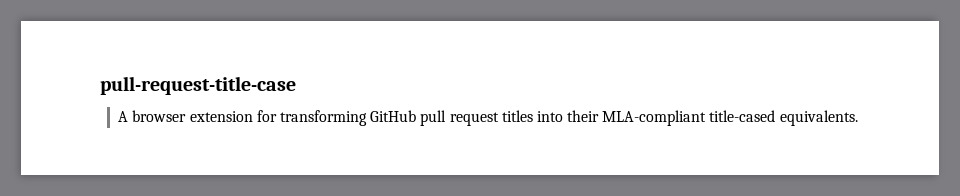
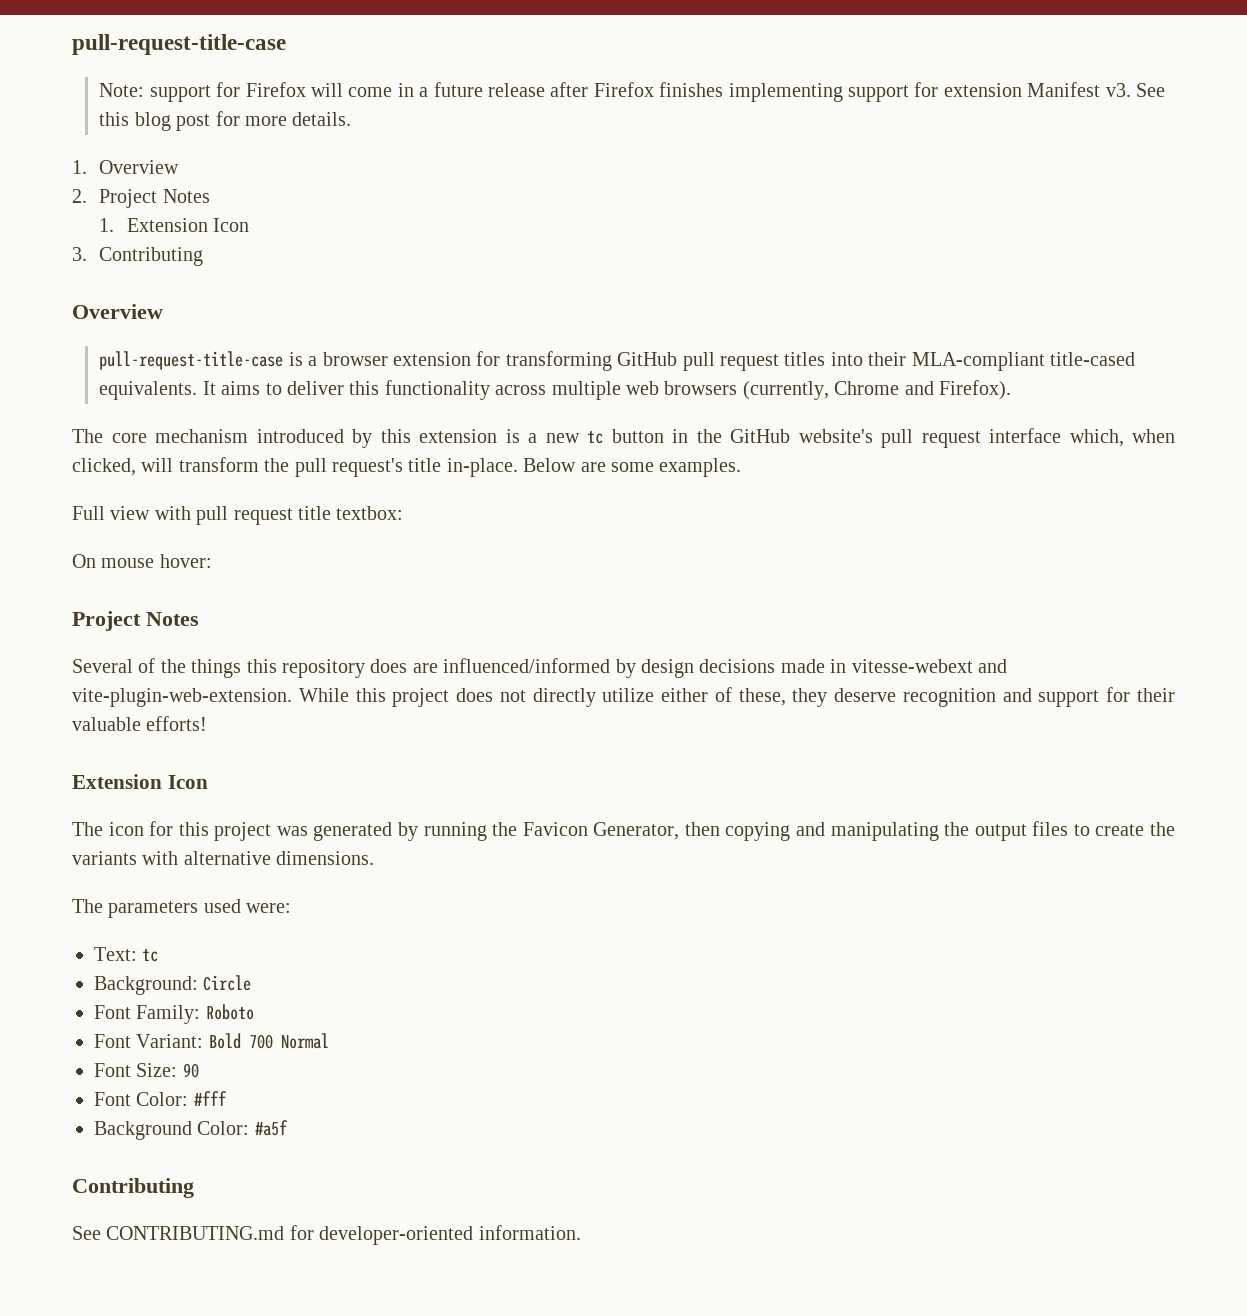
[118,111,129,122] A -> [99,82,1165,102] [99,111,352,131] [72,160,180,174] [72,189,210,208] [99,218,250,232] [72,247,204,266] [72,304,163,319] [99,351,318,370] Note: support for Firefox will come in a future release after Firefox finishes implementing support for extension Manifest v3. See this blog post for more details. // 1. Overview // 2. Project Notes // 1. Extension Icon // 3. Contributing // Overview // pull-request-title-case is a
(858, 118) none -> [202,380,1011,400] [72,428,1175,448] [72,457,742,477] [72,506,404,525] [72,554,212,568] [72,611,199,631] [72,658,1007,678] [72,687,1175,707] [72,716,208,731] [72,774,208,789] [72,821,1175,841] [72,851,375,865] [72,899,292,918] [94,947,159,962] [94,975,252,995] [94,1004,254,1024] [94,1033,329,1049] [94,1063,199,1078] [94,1091,227,1106] [94,1120,288,1140] [72,1178,194,1198] [72,1225,581,1245] It aims to deliver this functionality across multiple web browsers (currently, Chrome and Firefox). // The core mechanism introduced by this extension is a new tc button in the GitHub website's pull request interface which, when clicked, will transform the pull request's title in-place. Below are some examples. // Full view with pull request title textbox: // On mouse hover: // Project Notes // Several of the things this repository does are influenced/informed by design decisions made in vitesse-webext and vite-plugin-web-extension. While this project does not directly utilize either of these, they deserve recognition and support for their valuable efforts! // Extension Icon // The icon for this project was generated by running the Favicon Generator, then copying and manipulating the output files to create the variants with alternative dimensions. // The parameters used were: // Text: tc // Background: Circle // Font Family: Roboto // Font Variant: Bold 700 Normal // Font Size: 90 // Font Color: #fff // Background Color: #a5f // Contributing // See CONTRIBUTING.md for developer-oriented information.

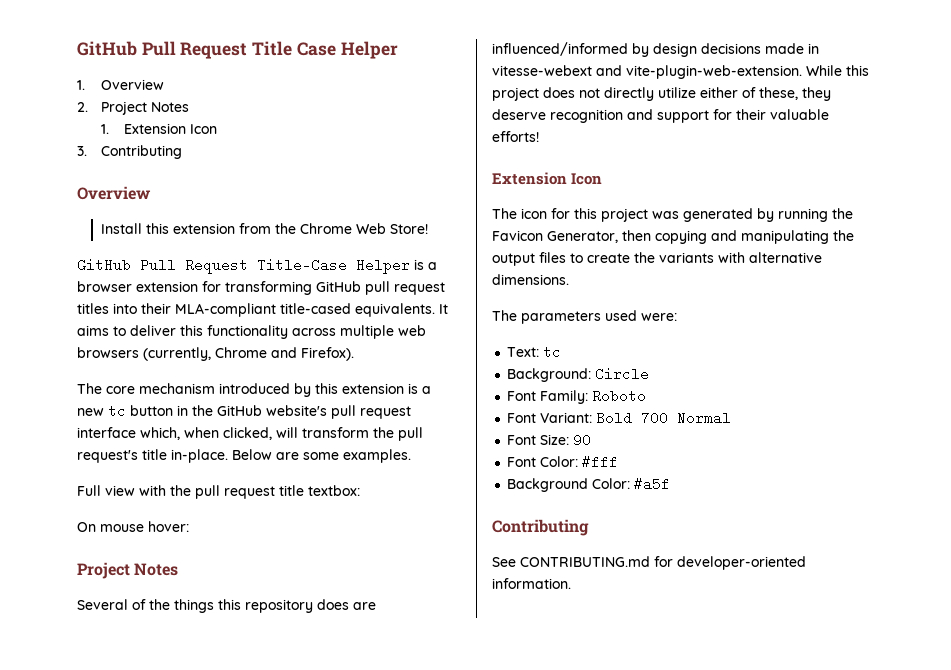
[72,34,286,55] [99,82,1165,102] [99,111,352,131] pull-request-title-case // Note: support for Firefox will come in a future release after Firefox finishes implementing support for extension Manifest v3. See this blog post for more details. -> [77,41,398,59] GitHub Pull Request Title Case Helper
[99,351,284,370] pull-request-title-case -> [100,223,428,234] [77,258,410,274] Install this extension from the Chrome Web Store! // GitHub Pull Request Title-Case Helper
(191, 513) none -> [170,485,191,496] the

